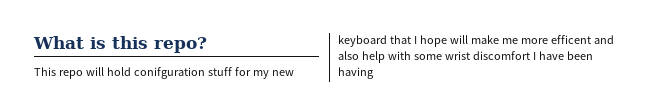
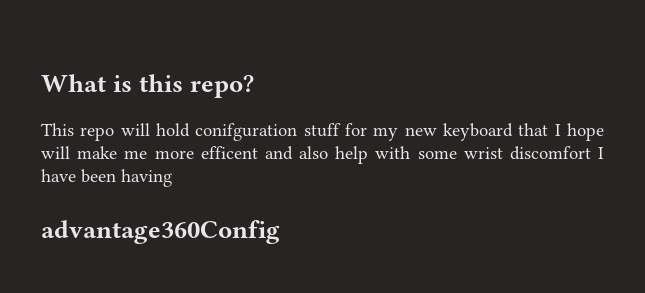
(374, 73) none -> [41,220,280,244] // advantage360Config

